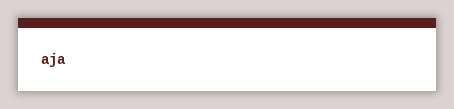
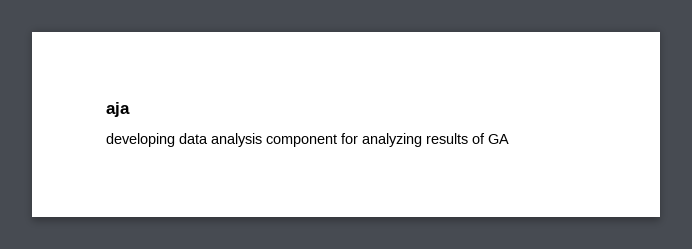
(66, 60) none -> [106,133,509,147] // developing data analysis component for analyzing results of GA

